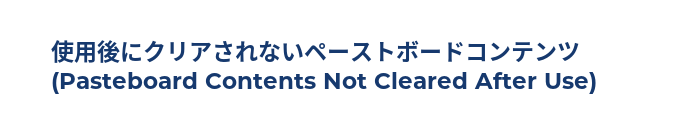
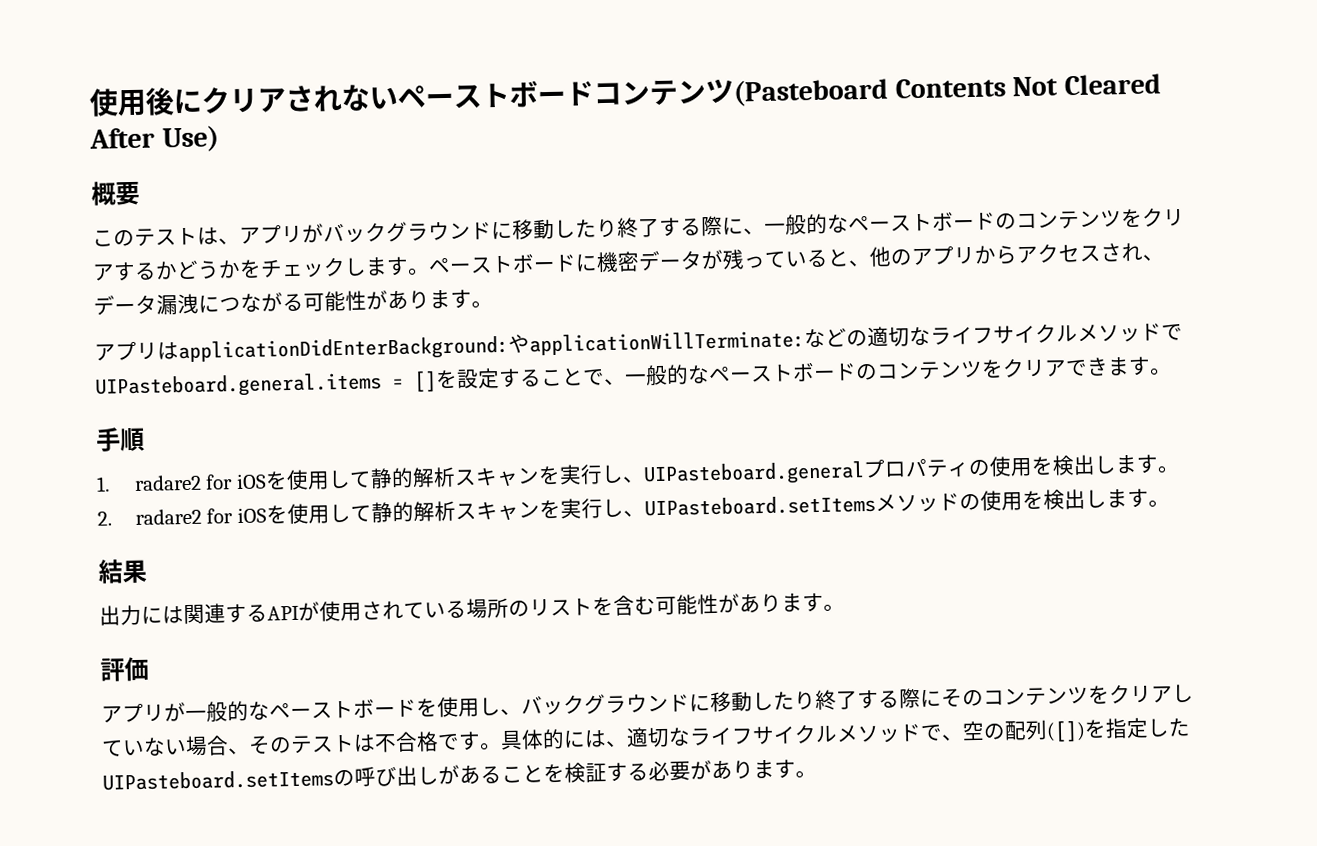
(597, 83) none -> [91,181,140,206] [92,207,1185,247] [92,242,1164,282] [93,289,493,316] [94,323,1183,364] [95,356,1172,399] [95,427,145,452] [96,454,1180,492] [97,488,1170,526] [98,559,147,584] [99,592,845,626] [100,656,149,682] [101,683,1194,723] [101,717,1191,757] [102,759,817,791] // 概要 // このテストは、アプリがバックグラウンドに移動したり終了する際に、一般的なペーストボードのコンテンツをクリアするかどうかをチェックします。ペーストボードに機密データが残っていると、他のアプリからアクセスされ、データ漏洩につながる可能性があります。 // アプリはapplicationDidEnterBackground:やapplicationWillTerminate:などの適切なライフサイクルメソッドでUIPasteboard.general.items = []を設定することで、一般的なペーストボードのコンテンツをクリアできます。 // 手順 // 1. radare2 for iOSを使用して静的解析スキャンを実行し、UIPasteboard.generalプロパティの使用を検出します。 // 2. radare2 for iOSを使用して静的解析スキャンを実行し、UIPasteboard.setItemsメソッドの使用を検出します。 // 結果 // 出力には関連するAPIが使用されている場所のリストを含む可能性があります。 // 評価 // アプリが一般的なペーストボードを使用し、バックグラウンドに移動したり終了する際にそのコンテンツをクリアしていない場合、そのテストは不合格です。具体的には、適切なライフサイクルメソッドで、空の配列([])を指定したUIPasteboard.setItemsの呼び出しがあることを検証する必要があります。

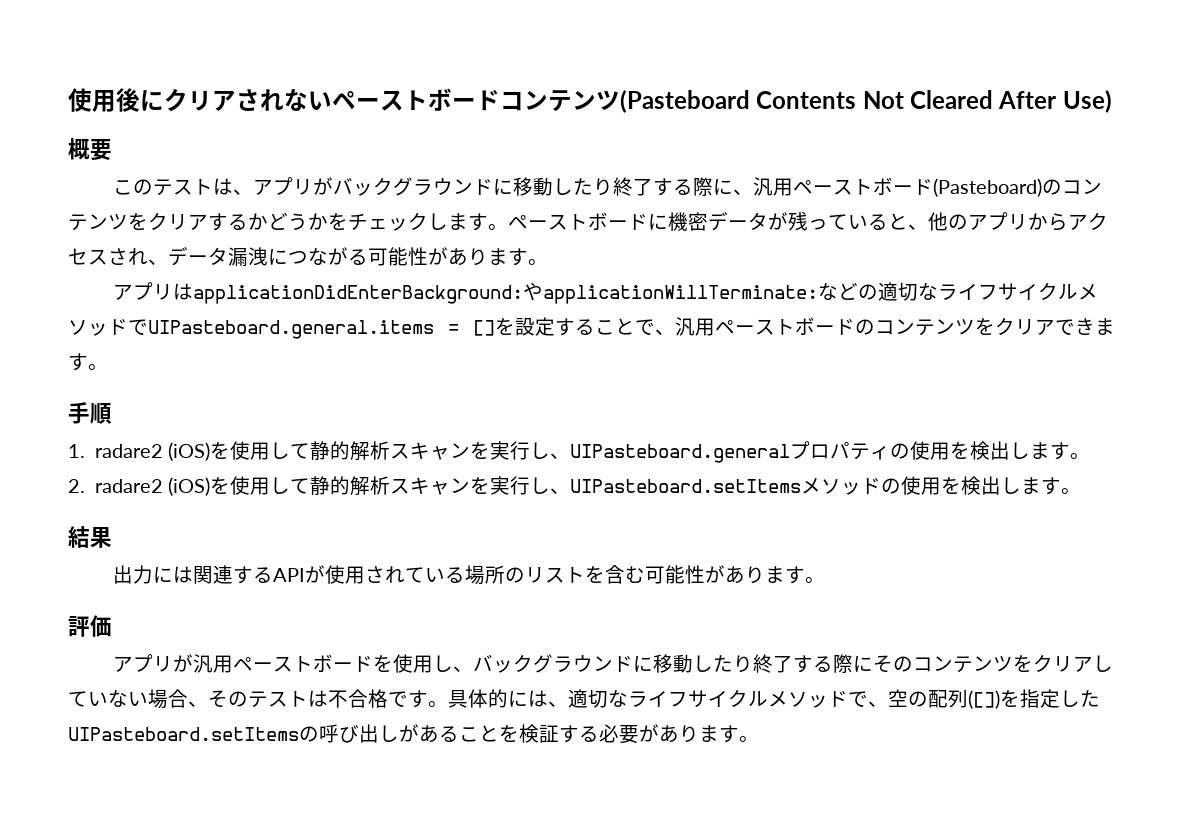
[764,211,996,235] 一般的なペーストボード -> [752,177,1042,197] 汎用ペーストボード(Pasteboard)
[625,364,710,386] 一般的な -> [675,317,715,336] 汎用
[205,473,267,490] for iOS -> [168,442,211,461] (iOS)
[206,507,267,524] for iOS -> [168,477,211,496] (iOS)
[185,700,270,722] 一般的な -> [192,654,233,673] 汎用

